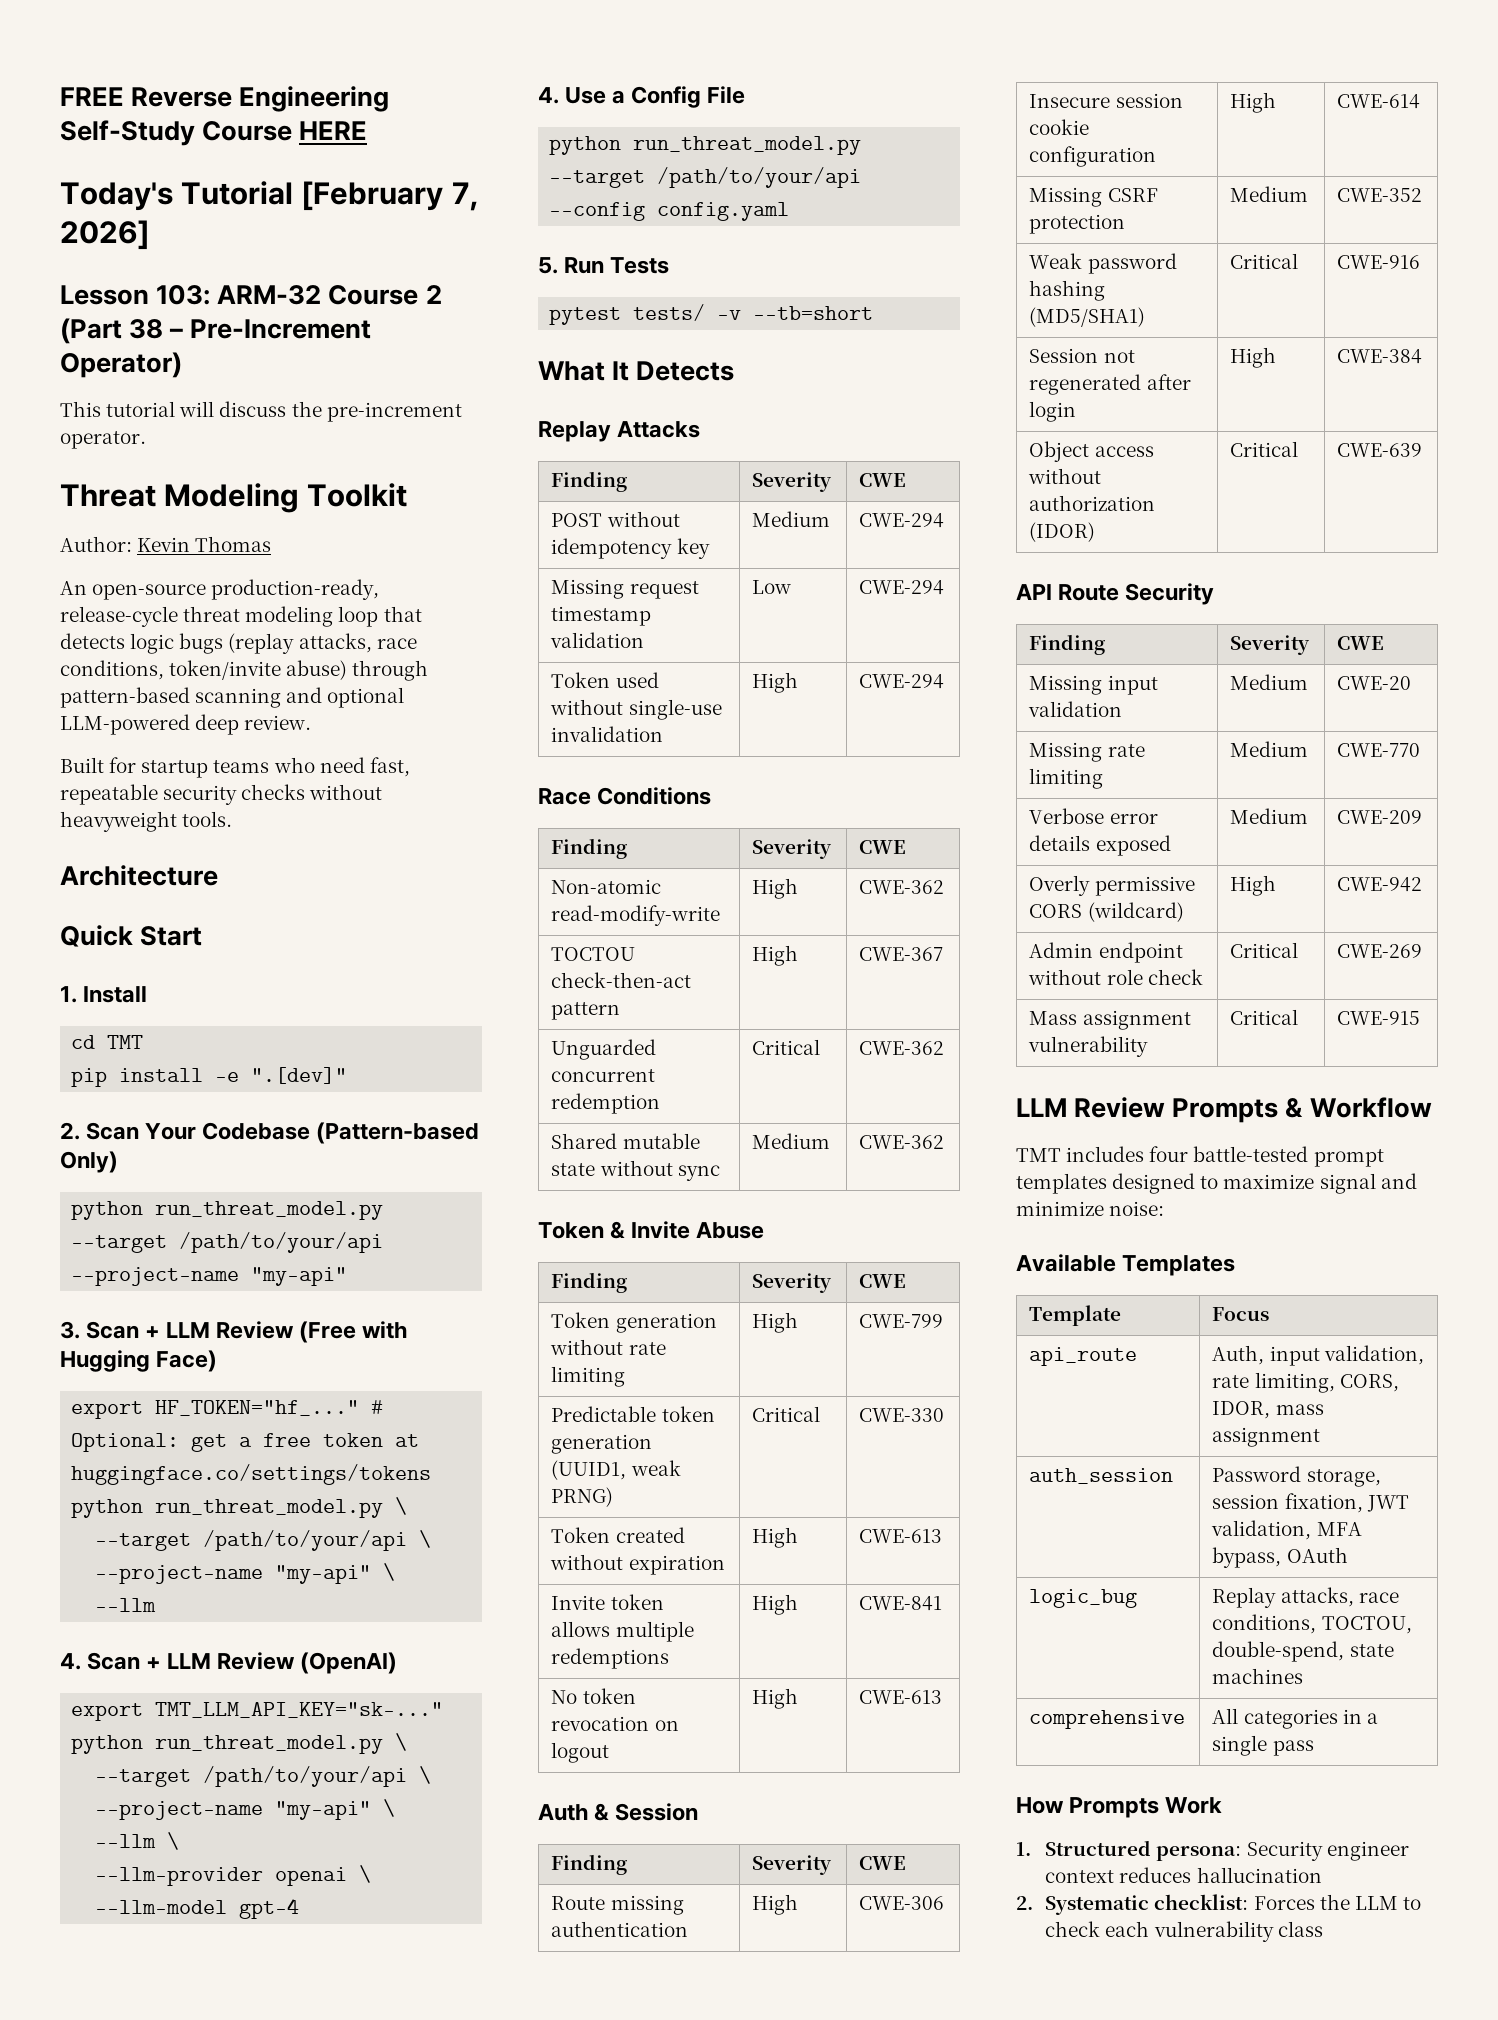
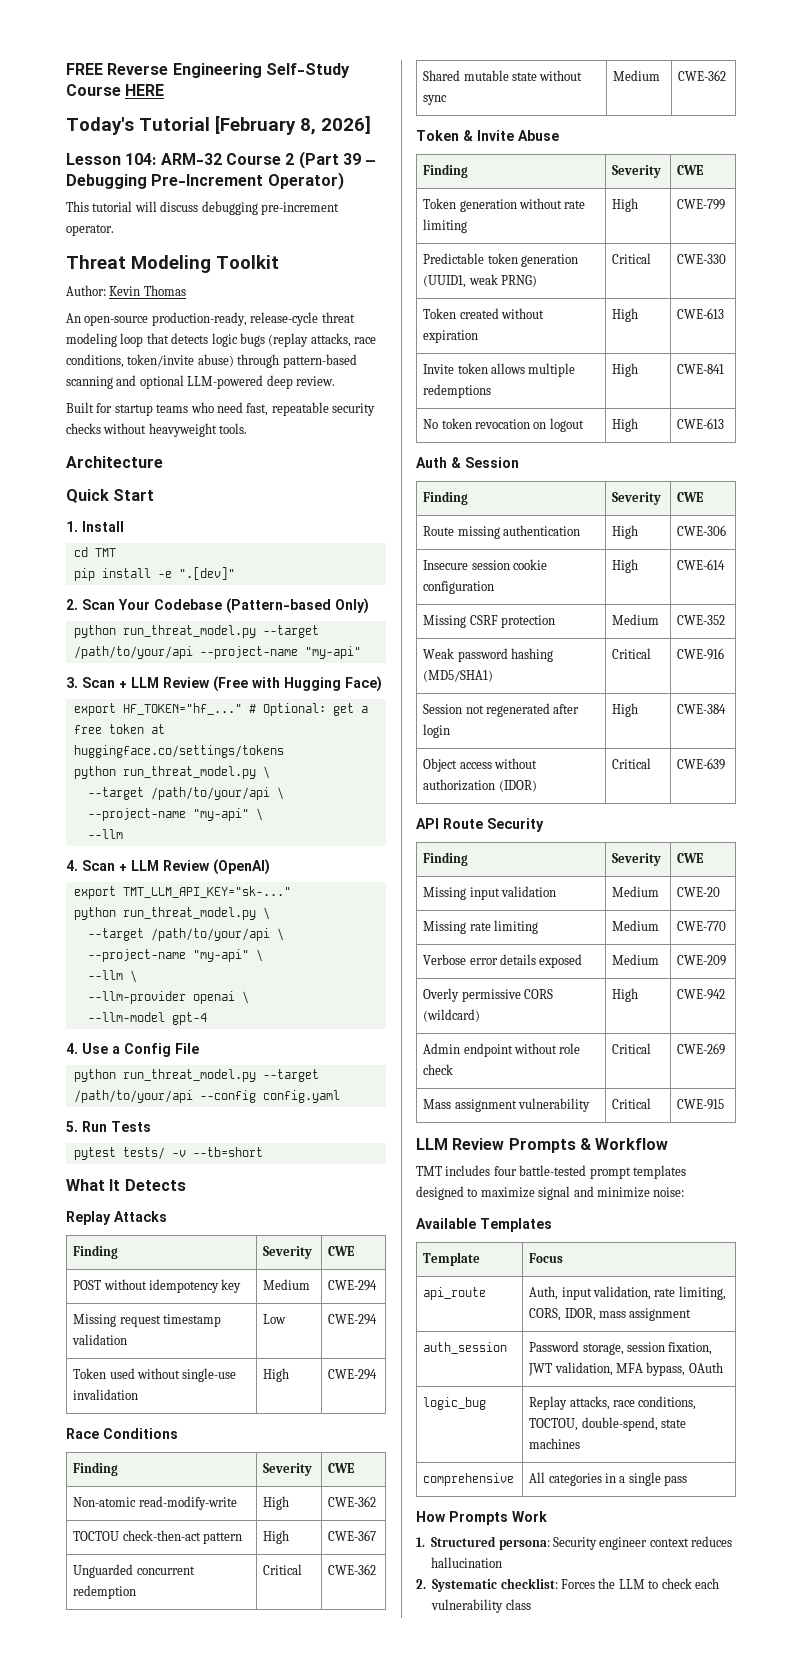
[451,182,479,211] 7, -> [300,118,316,135] 8,
[156,285,211,305] 103: -> [125,153,157,165] 104:
[129,319,184,339] 38 – -> [342,153,377,165] [66,174,147,189] 39 – Debugging
[291,401,322,417] the -> [201,201,258,215] debugging

